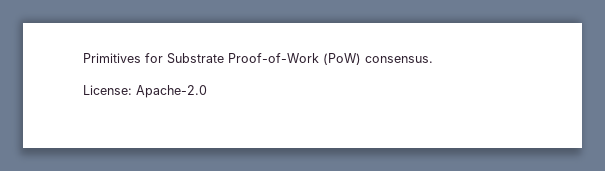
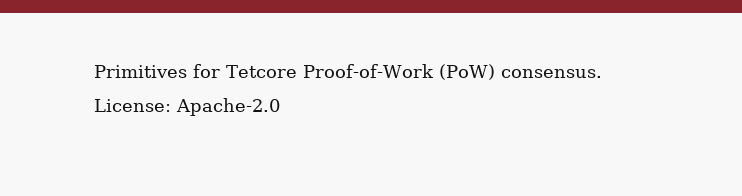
[167,53,224,64] Substrate -> [226,65,297,78] Tetcore

